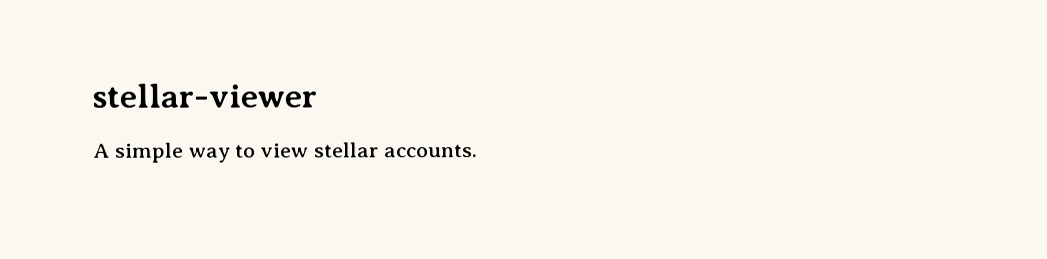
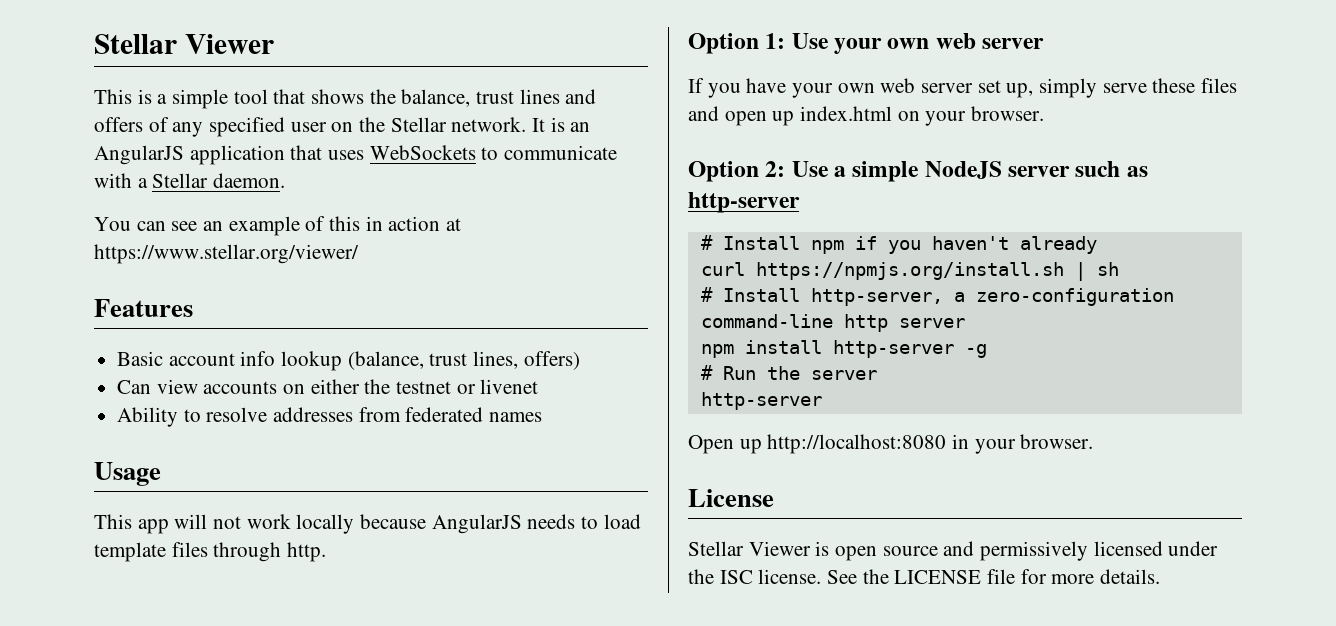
[92,83,317,108] [93,142,478,163] stellar-viewer // A simple way to view stellar accounts. -> [94,34,274,54] [94,89,597,109] [94,117,591,137] [94,145,618,165] [94,173,286,188] [94,216,462,236] [94,244,359,264] [94,299,193,317] [117,351,580,371] [117,379,539,394] [117,407,543,427] [94,462,161,486] [94,514,641,534] [94,542,327,562] [688,33,1045,54] [688,78,1238,98] [688,106,1045,126] [688,161,1148,182] [688,192,800,213] [700,235,1097,254] [700,262,1119,281] [700,287,1174,306] [700,314,965,332] [700,340,987,358] [700,365,877,380] [700,392,822,410] [688,434,1094,454] [688,489,774,507] [688,541,1219,561] [688,569,1161,584] Stellar Viewer // This is a simple tool that shows the balance, trust lines and offers of any specified user on the Stellar network. It is an AngularJS application that uses WebSockets to communicate with a Stellar daemon. // You can see an example of this in action at https://www.stellar.org/viewer/ // Features // Basic account info lookup (balance, trust lines, offers) // Can view accounts on either the testnet or livenet // Ability to resolve addresses from federated names // Usage // This app will not work locally because AngularJS needs to load template files through http. // Option 1: Use your own web server // If you have your own web server set up, simply serve these files and open up index.html on your browser. // Option 2: Use a simple NodeJS server such as http-server // # Install npm if you haven't already // curl https://npmjs.org/install.sh | sh // # Install http-server, a zero-configuration command-line http server // npm install http-server -g // # Run the server // http-server // Open up http://localhost:8080 in your browser. // License // Stellar Viewer is open source and permissively licensed under the ISC license. See the LICENSE file for more details.

